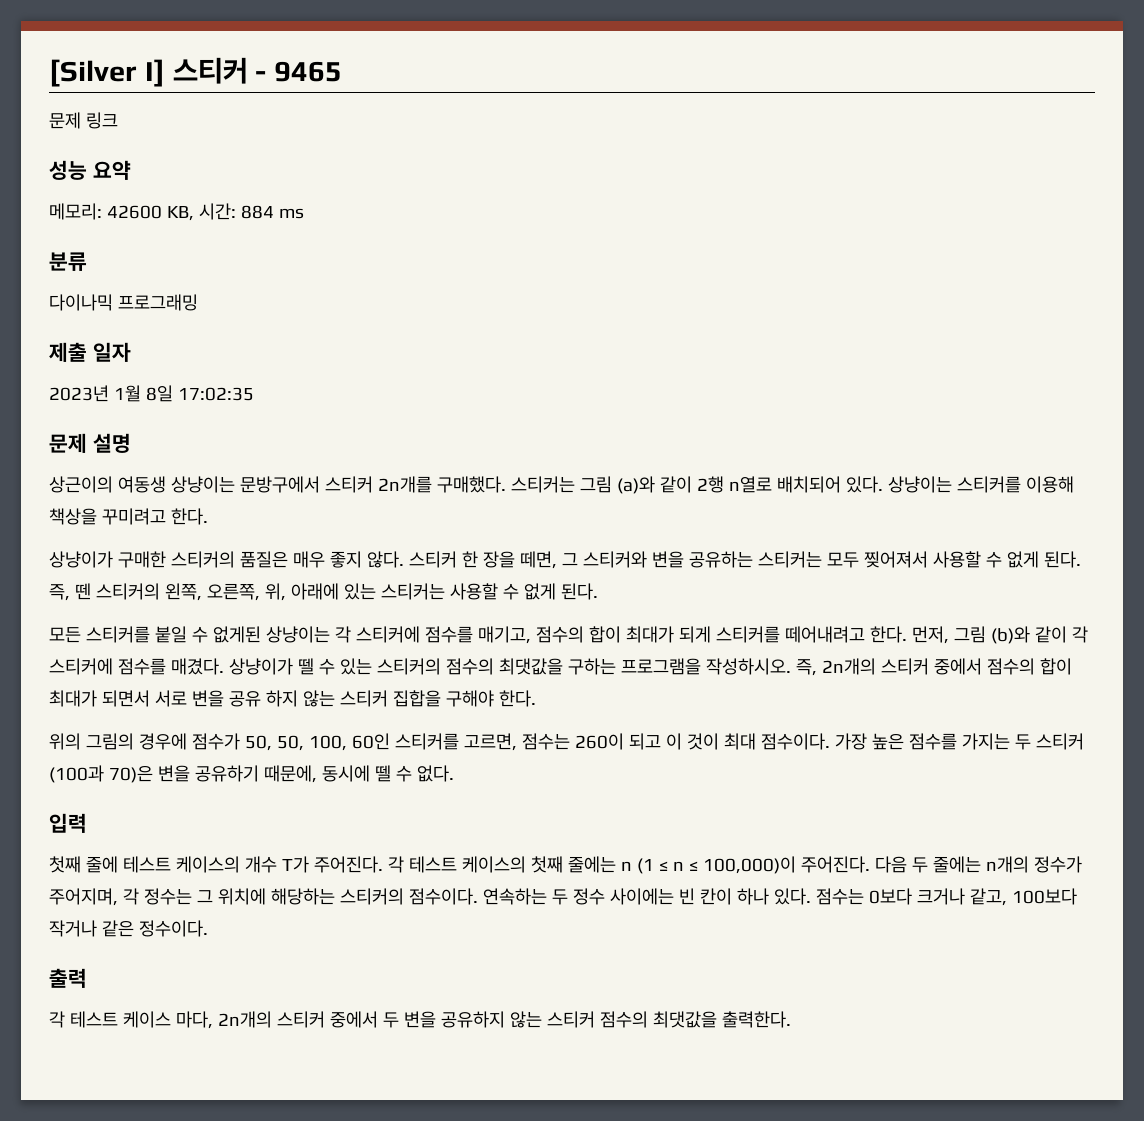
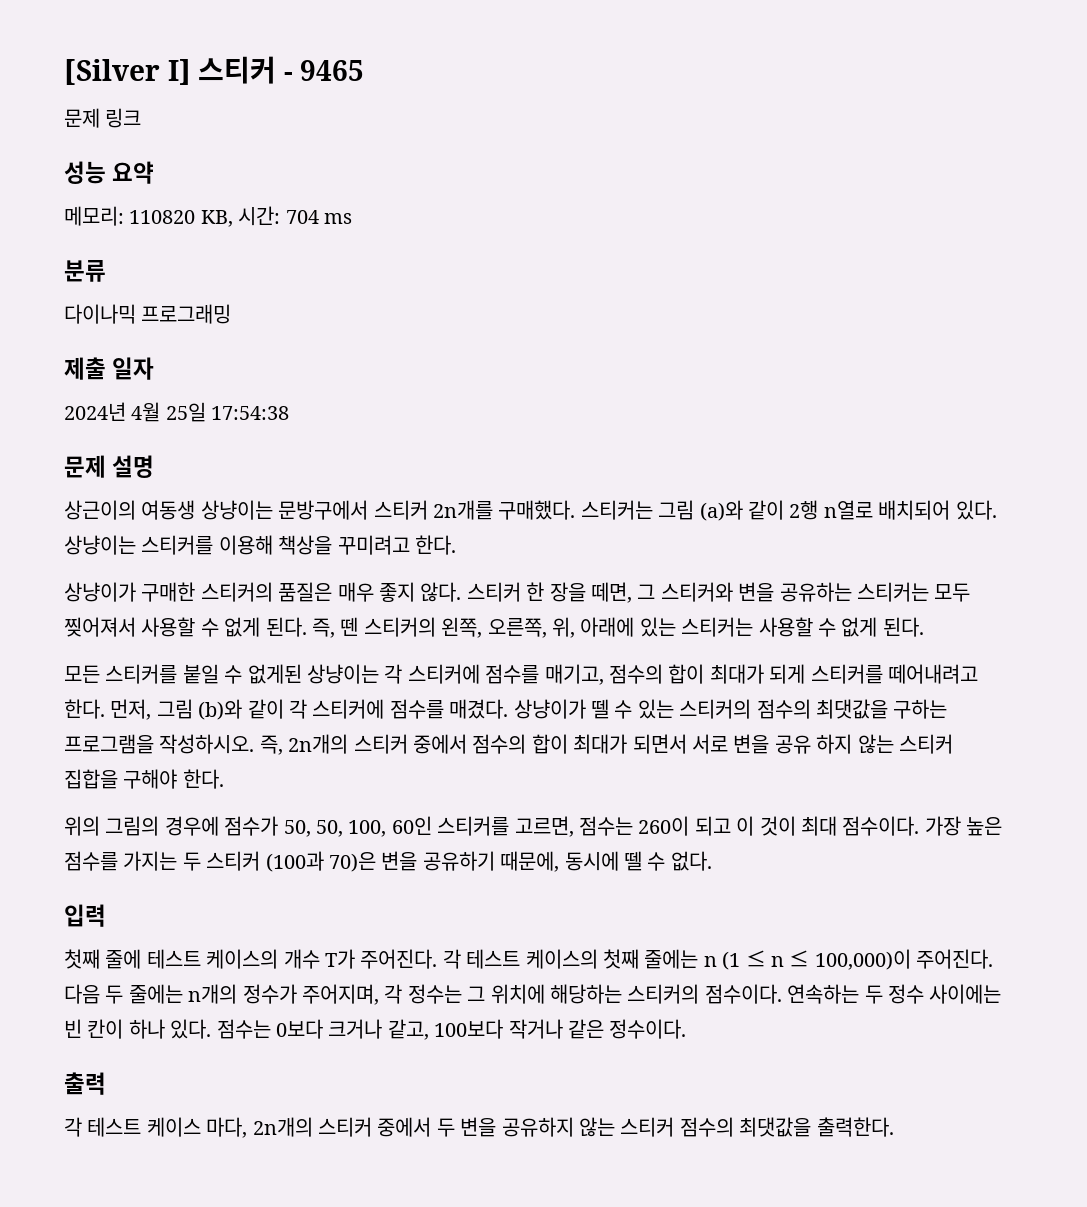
[106,205,162,219] 42600 -> [129,210,196,224] 110820
[240,205,274,219] 884 -> [285,210,319,224] 704
[49,385,254,402] 2023년 1월 8일 17:02:35 -> [64,402,290,422] 2024년 4월 25일 17:54:38

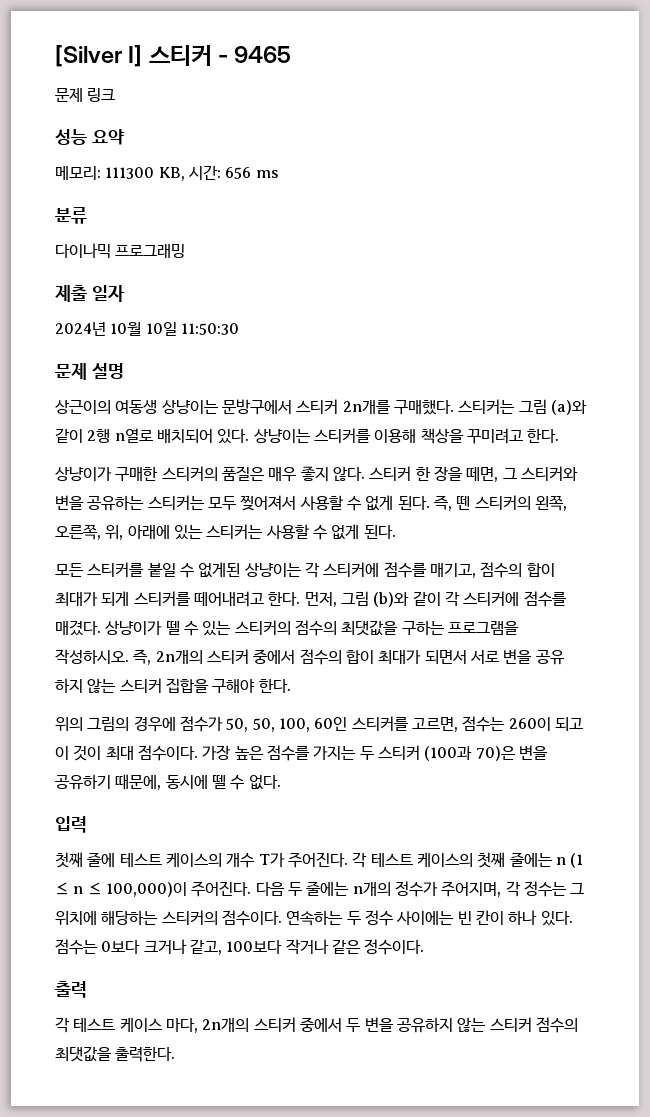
[129,210,196,224] 110820 -> [105,167,155,179] 111300
[285,210,319,224] 704 -> [225,167,252,179] 656
[131,402,290,422] 4월 25일 17:54:38 -> [110,321,239,336] 10월 10일 11:50:30

